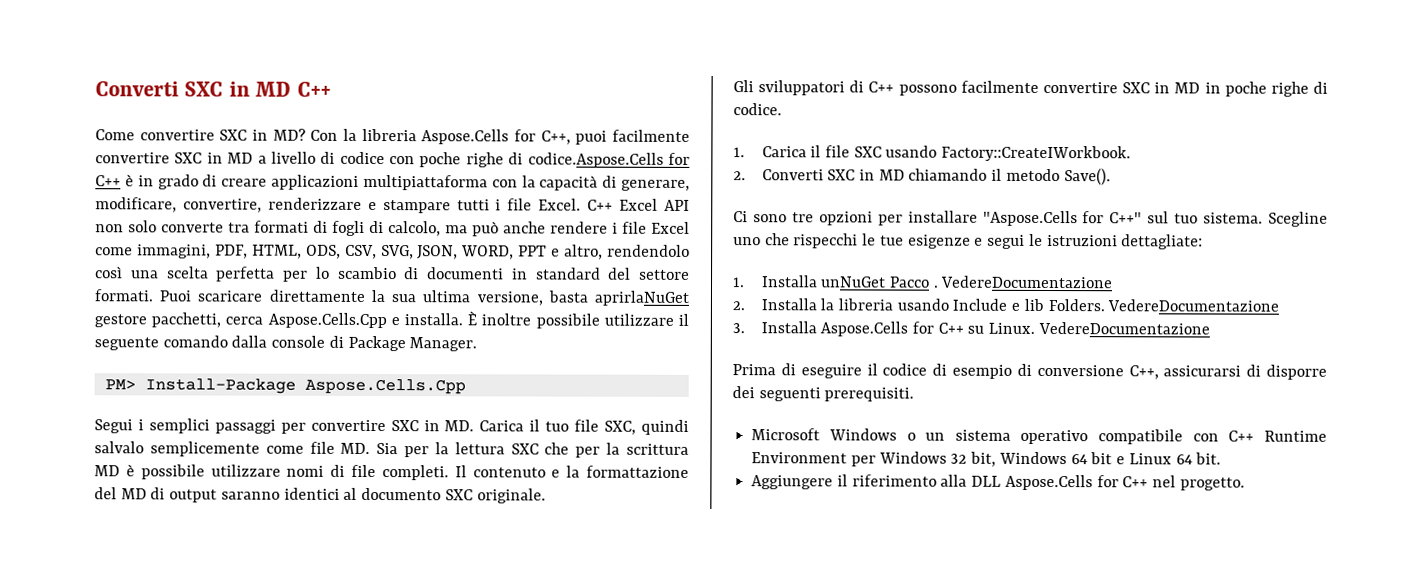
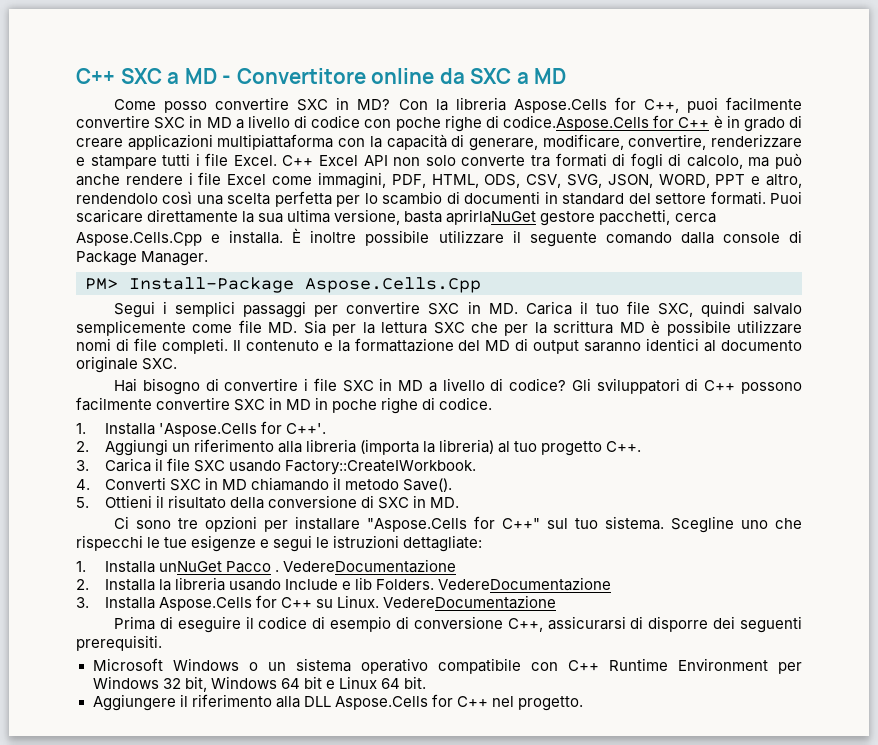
[95,81,331,97] Converti SXC in MD C++ -> [76,68,567,84] C++ SXC a MD - Convertitore online da SXC a MD
(135, 135) none -> [164,101,208,113] posso
[444,488,546,504] SXC originale. // -> [76,356,178,373] [114,378,567,395] originale SXC. // Hai bisogno di convertire i file SXC in MD a livello di codice?
(745, 152) none -> [104,421,327,437] [76,439,642,456] [76,460,89,471] Installa 'Aspose.Cells for C++'. // 2. Aggiungi un riferimento alla libreria (importa la libreria) al tuo progetto C++. // 3.
[733,171,746,181] 2. -> [76,479,90,490] 4.
(1111, 177) none -> [76,495,460,509] // 5. Ottieni il risultato della conversione di SXC in MD.

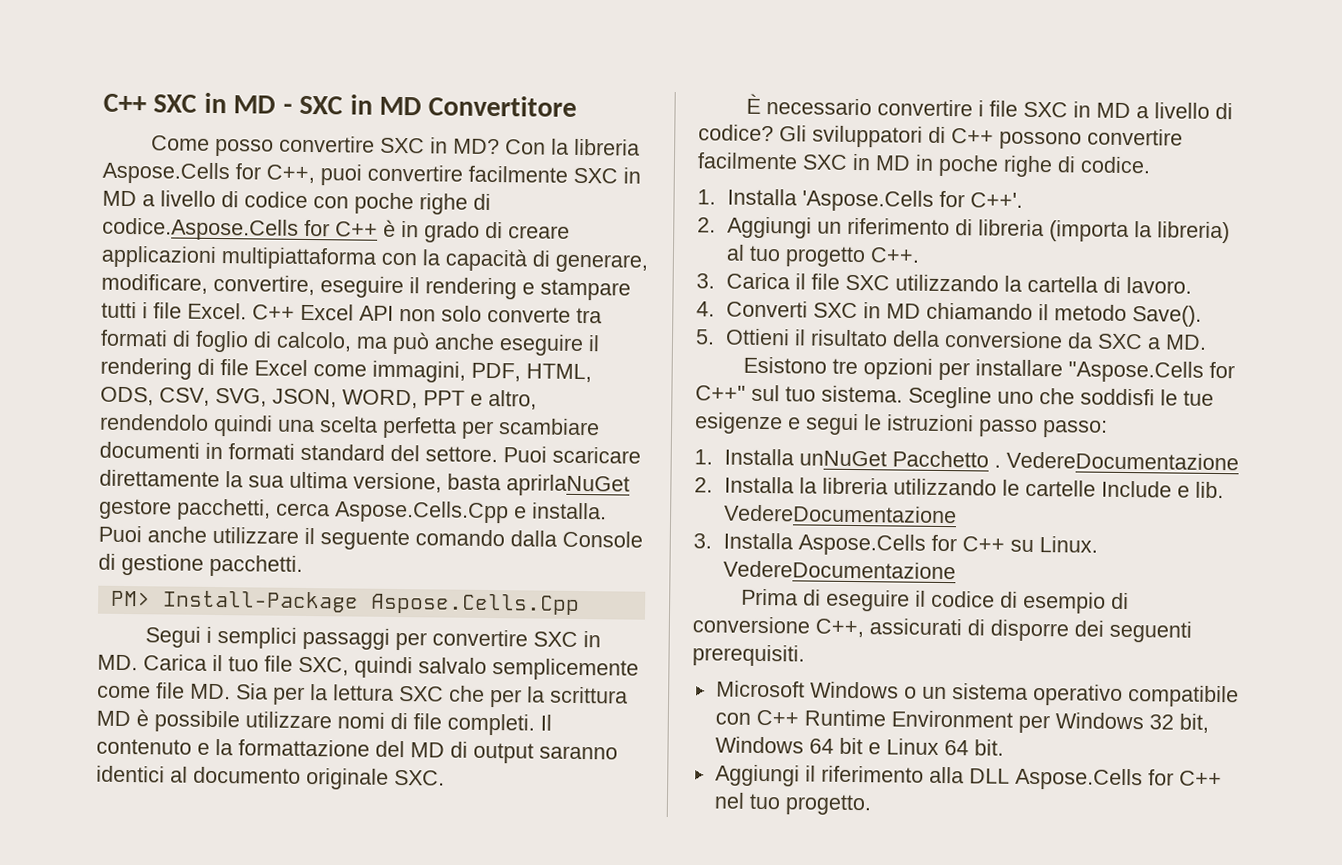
[167,72,180,84] a -> [203,92,227,114] in
[236,68,567,84] Convertitore online da SXC a MD -> [299,94,578,117] SXC in MD Convertitore
[725,97,802,111] [76,115,150,128] facilmente convertire -> [367,164,568,183] convertire facilmente
[711,134,802,148] renderizzare -> [320,276,517,300] eseguire il rendering
[630,153,663,170] fogli -> [195,330,249,353] foglio
[125,172,193,185] rendere i -> [499,334,600,357] [100,357,215,380] eseguire il rendering di
[162,191,193,204] così -> [213,414,273,437] quindi
[364,191,460,205] lo scambio di -> [498,418,600,436] scambiare
(558, 197) none -> [228,443,295,460] formati
[655,191,766,205] settore formati. -> [425,446,498,463] settore.
[292,228,430,246] È inoltre possibile -> [98,525,207,543] Puoi anche
[722,230,803,243] [76,251,209,266] console di Package Manager. -> [562,530,643,548] [98,553,303,577] Console di gestione pacchetti.
[114,378,219,395] Hai bisogno di -> [746,93,873,116] È necessario
[76,397,231,411] facilmente convertire -> [1087,128,1183,146] [697,152,798,170] convertire facilmente
[278,441,303,453] alla -> [954,219,973,236] di
[229,460,477,475] usando Factory::CreateIWorkbook. -> [894,274,1192,294] utilizzando la cartella di lavoro.
[361,495,427,509] di SXC in -> [1066,332,1161,350] da SXC a
[114,516,172,529] Ci sono -> [743,356,828,374] Esistono
[76,535,143,551] rispecchi -> [1080,388,1155,406] soddisfi
[403,535,483,552] dettagliate: -> [978,419,1108,438] passo passo:
[226,561,272,573] Pacco -> [891,450,989,468] Pacchetto
[229,577,435,591] usando Include e lib Folders. -> [892,478,1224,499] utilizzando le cartelle Include e lib.
[547,616,626,630] assicurarsi -> [869,618,962,636] assicurati
[92,694,176,711] Aggiungere -> [714,764,800,787] Aggiungi
(514, 701) none -> [748,793,781,810] tuo

